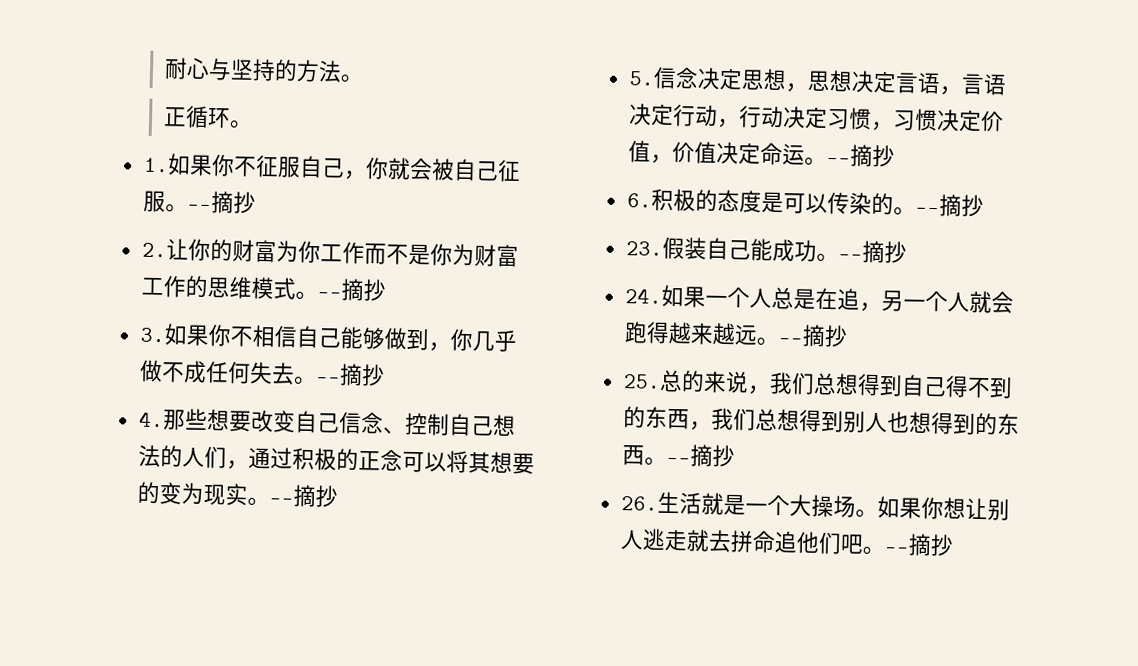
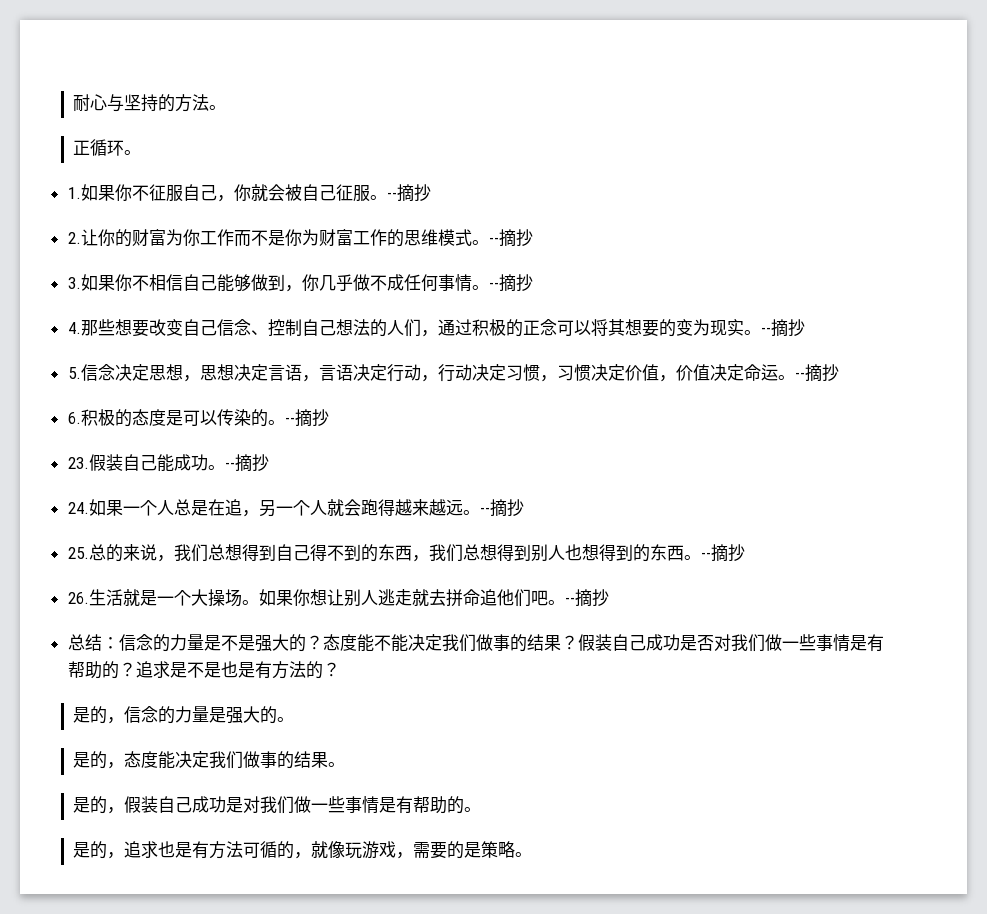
[248,361,295,385] 失去 -> [437,274,472,292] 事情
(954, 545) none -> [67,634,884,652] [67,661,340,679] [73,706,295,724] [73,751,346,769] [73,796,482,814] [73,841,533,859] // 总结：信念的力量是不是强大的？态度能不能决定我们做事的结果？假装自己成功是否对我们做一些事情是有帮助的？追求是不是也是有方法的？ // 是的，信念的力量是强大的。 // 是的，态度能决定我们做事的结果。 // 是的，假装自己成功是对我们做一些事情是有帮助的。 // 是的，追求也是有方法可循的，就像玩游戏，需要的是策略。

